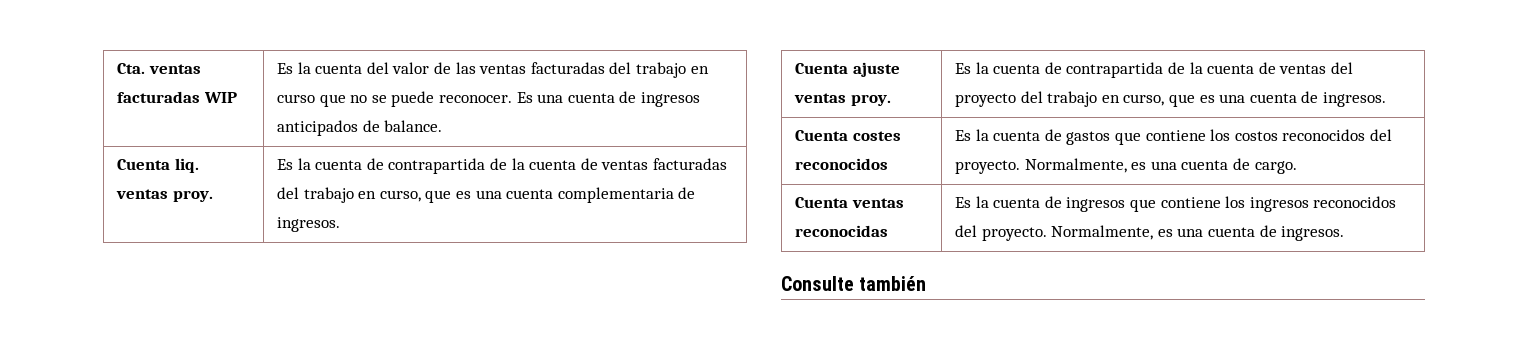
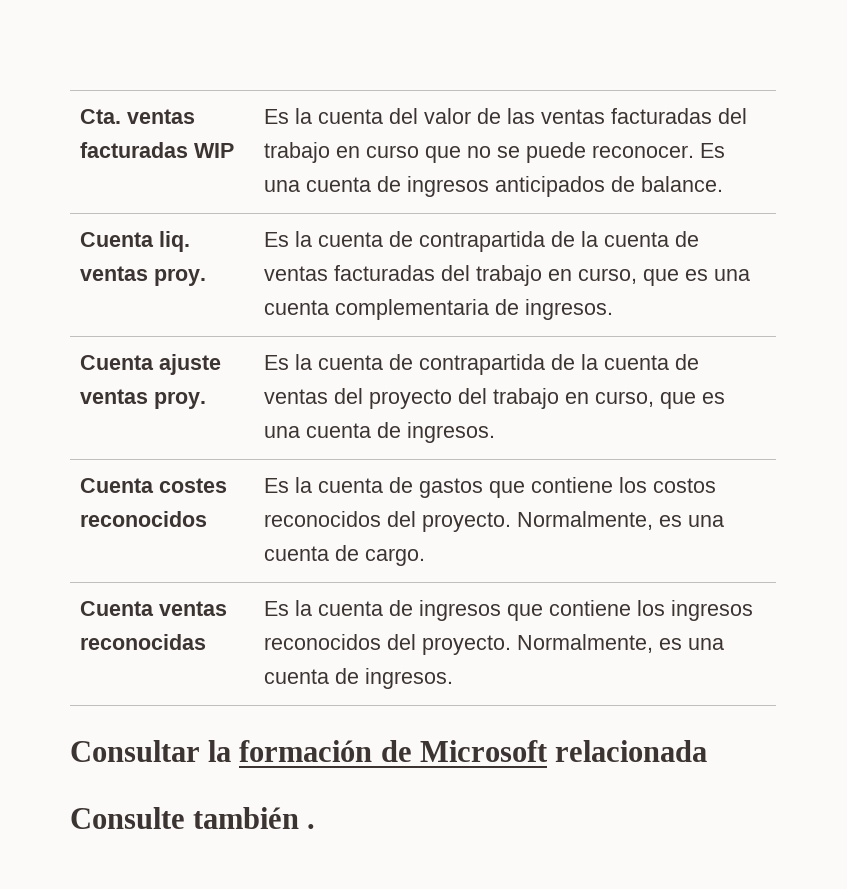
(1345, 233) none -> [70,740,708,762] // Consultar la formación de Microsoft relacionada
(927, 283) none -> [307,824,316,829] .

